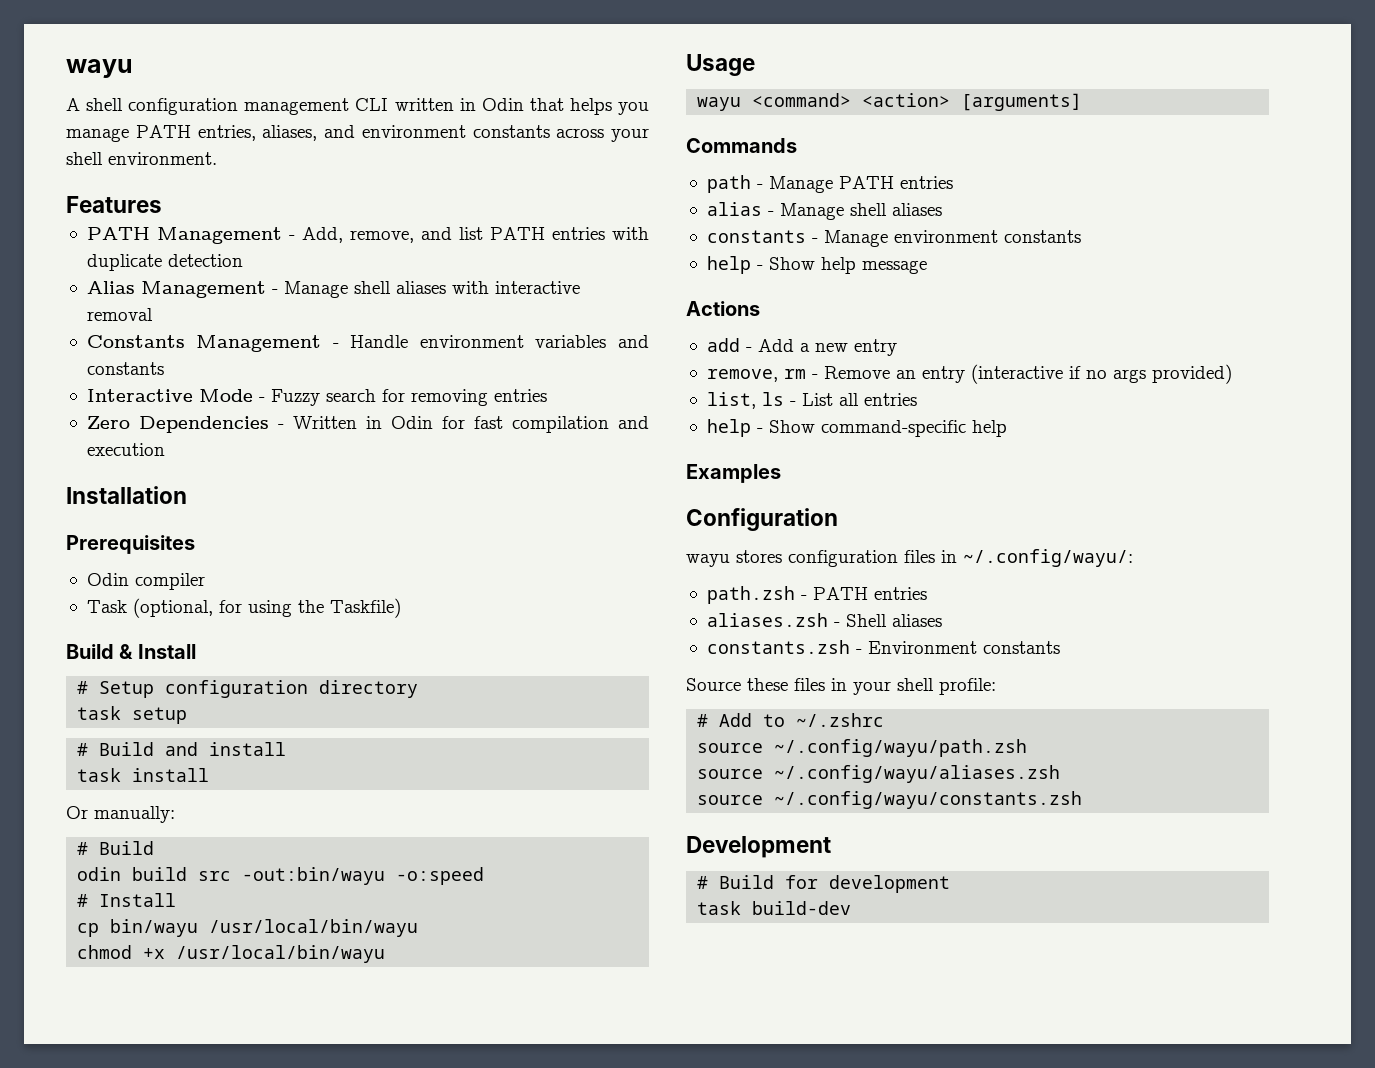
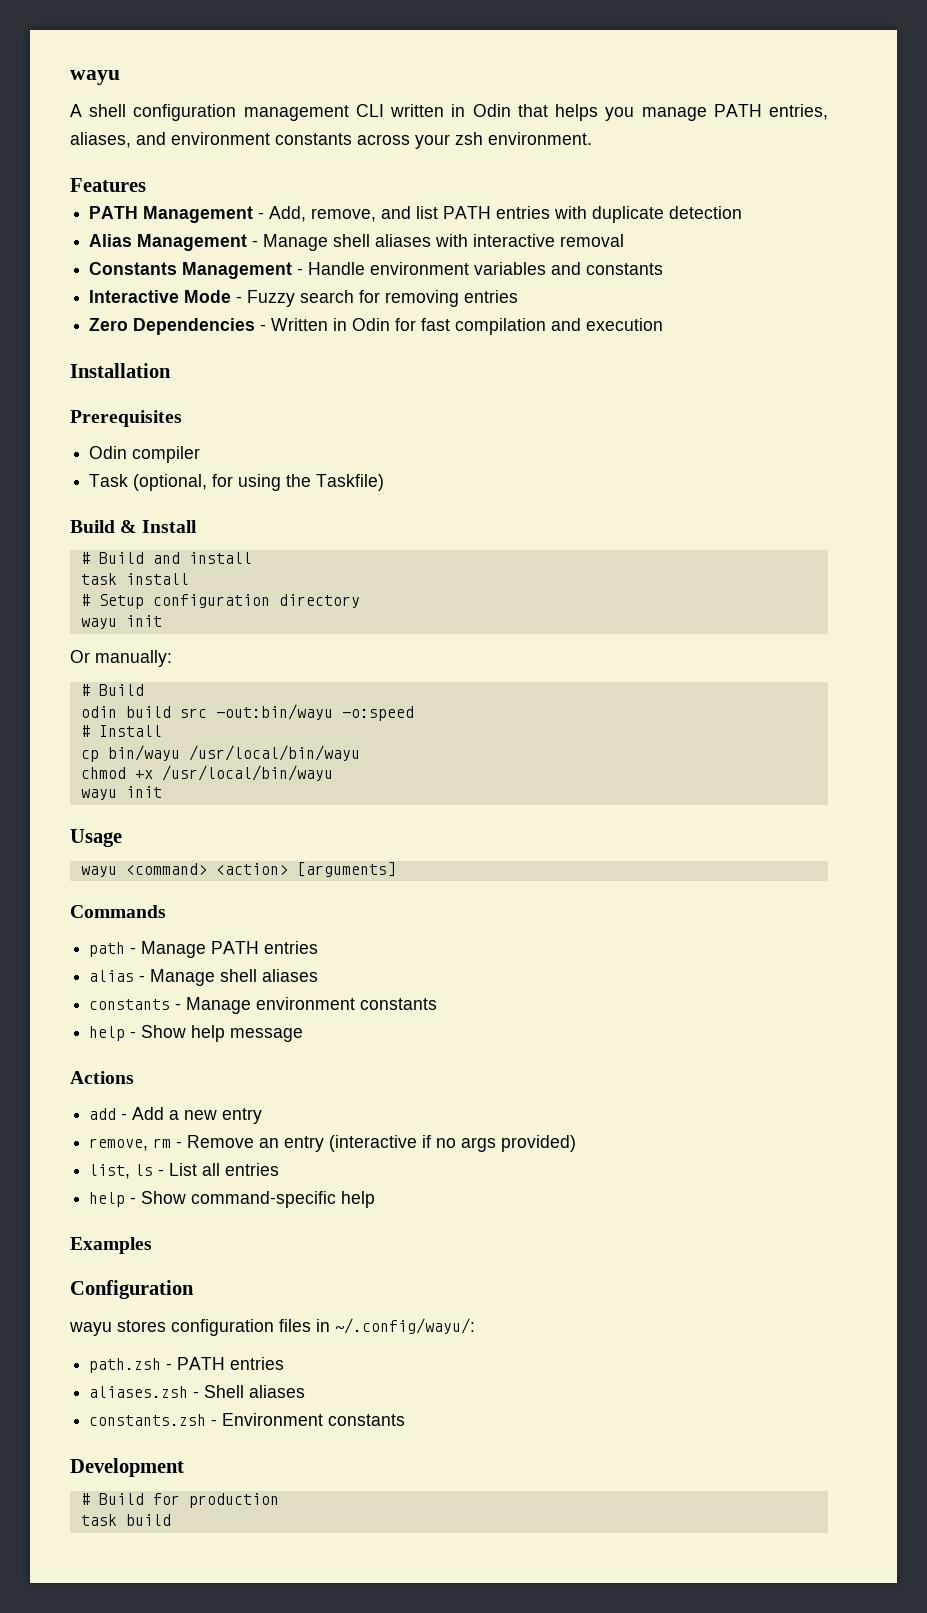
[66,152,103,165] shell -> [455,132,483,145] zsh
[77,680,419,698] [77,706,188,724] // # Setup configuration directory // task setup -> (197, 526) none
(210, 775) none -> [80,594,360,609] [80,615,162,629] // # Setup configuration directory // wayu init
(386, 954) none -> [80,786,162,800] // wayu init
[686,678,996,695] [697,713,885,727] [697,739,1028,757] [697,765,1061,783] [697,791,1083,809] // Source these files in your shell profile: // # Add to ~/.zshrc // source ~/.config/wayu/path.zsh // source ~/.config/wayu/aliases.zsh // source ~/.config/wayu/constants.zsh -> (406, 1420) none
[829,875,951,893] [697,901,852,915] development // task build-dev -> [188,1493,279,1508] [80,1514,171,1526] production // task build

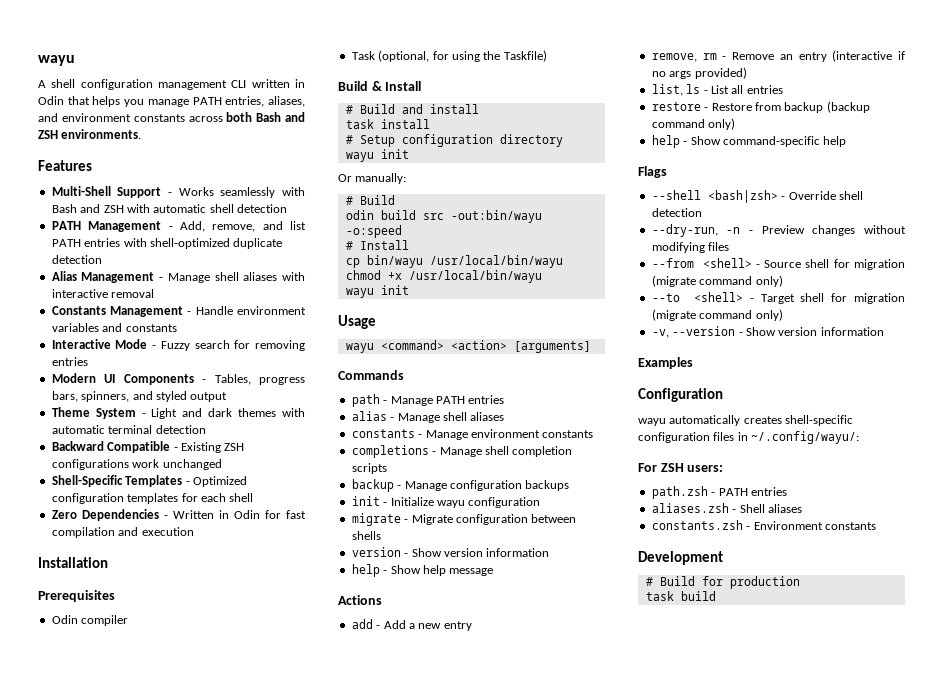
[415,132,592,149] [70,178,146,192] your zsh environment. // Features -> [226,112,305,122] [38,129,142,139] [38,160,92,171] [51,186,305,198] [51,204,287,213] both Bash and ZSH environments. // Features // Multi-Shell Support - Works seamlessly with Bash and ZSH with automatic shell detection
(588, 212) none -> [149,238,230,249] shell-optimized
(519, 296) none -> [51,373,305,385] [51,391,228,402] [51,407,305,419] [51,425,206,434] [51,441,245,453] [51,459,222,470] [51,475,247,487] [51,493,254,504] // Modern UI Components - Tables, progress bars, spinners, and styled output // Theme System - Light and dark themes with automatic terminal detection // Backward Compatible - Existing ZSH configurations work unchanged // Shell-Specific Templates - Optimized configuration templates for each shell
(438, 1004) none -> [351,445,573,458] [351,463,387,474] [351,479,570,492] [351,496,541,508] [351,513,577,526] [351,531,381,540] [351,547,550,557] // completions - Manage shell completion scripts // backup - Manage configuration backups // init - Initialize wayu configuration // migrate - Migrate configuration between shells // version - Show version information
(280, 1169) none -> [651,101,870,113] [651,118,736,130] // restore - Restore from backup (backup command only)
(376, 1199) none -> [638,166,667,178] [651,190,863,203] [651,208,702,217] [651,224,906,237] [651,242,730,253] [651,258,905,270] [651,275,783,287] [651,292,905,304] [651,309,783,321] [651,326,884,338] // Flags // --shell <bash|zsh> - Override shell detection // --dry-run, -n - Preview changes without modifying files // --from <shell> - Source shell for migration (migrate command only) // --to <shell> - Target shell for migration (migrate command only) // -v, --version - Show version information
[117,1320,166,1332] stores -> [669,415,854,426] automatically creates shell-specific
(475, 1326) none -> [638,463,724,472] // For ZSH users:

